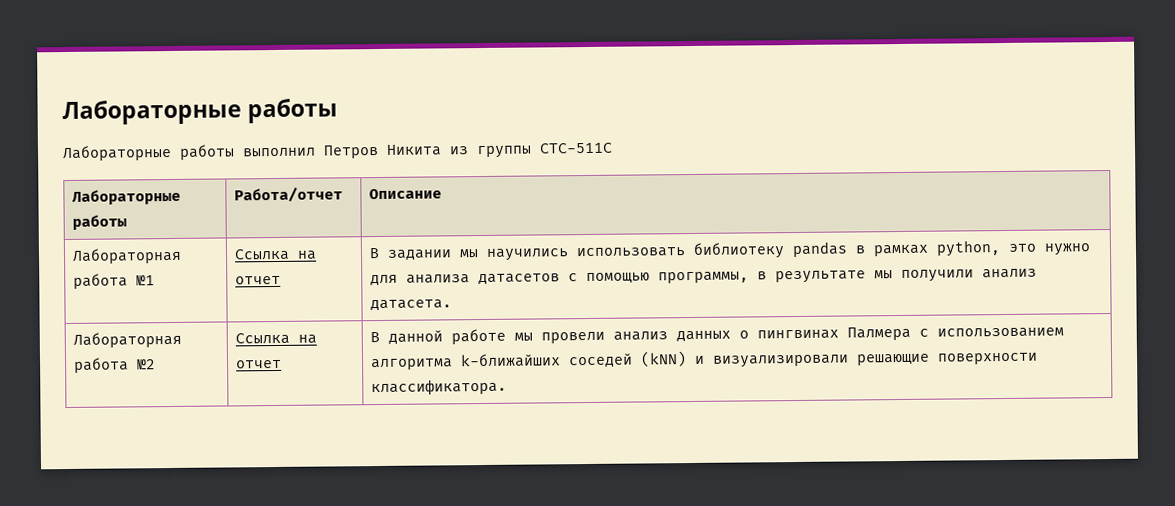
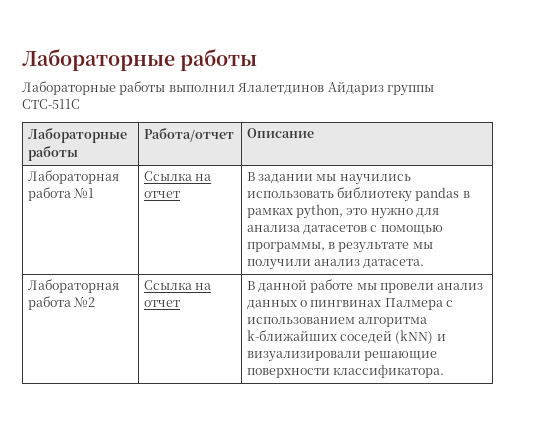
[323,144,469,159] Петров Никита из -> [238,81,384,95] Ялалетдинов Айдариз

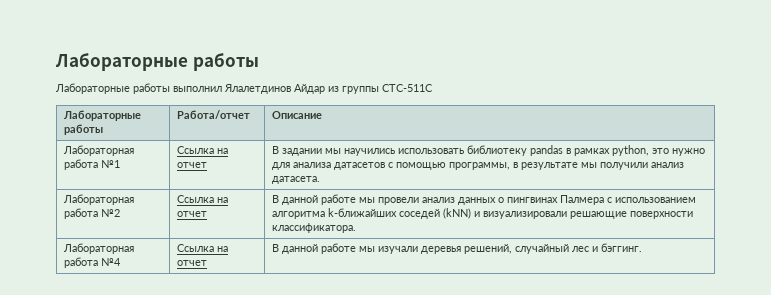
[327,81,384,95] Айдариз -> [294,84,339,94] Айдар из
(444, 371) none -> [62,243,134,254] [63,257,121,268] [176,244,228,252] [176,260,207,266] [271,243,642,254] // Лабораторная работа №4 | Ссылка на отчет | В данной работе мы изучали деревья решений, случайный лес и бэггинг.

